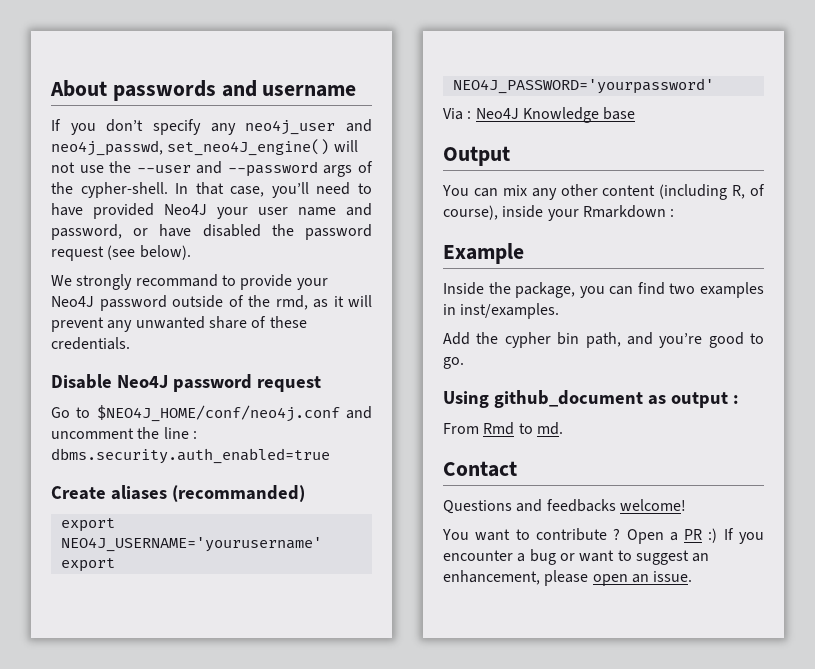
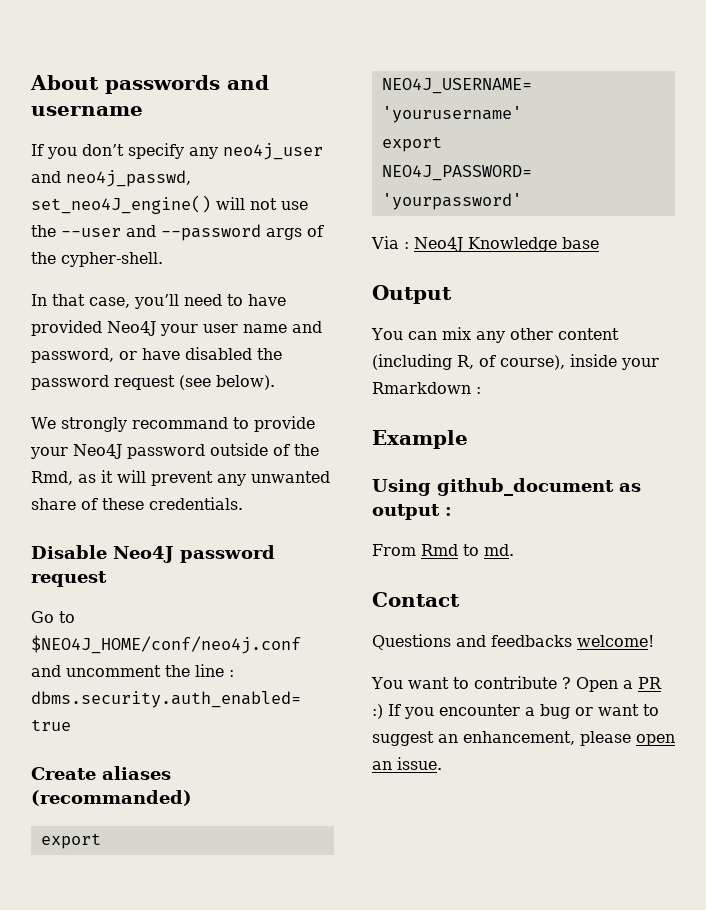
(168, 190) none -> (163, 259) //
[275,295,308,310] rmd, -> [31,471,73,485] Rmd,
[443,282,764,298] [443,303,560,319] [443,332,764,348] [443,357,464,369] // Inside the package, you can find two examples in inst/examples. // Add the cypher bin path, and you’re good to go. -> (468, 439) none

